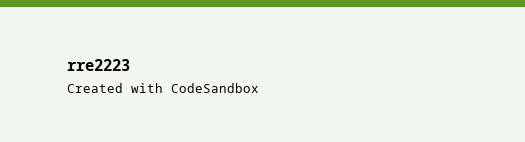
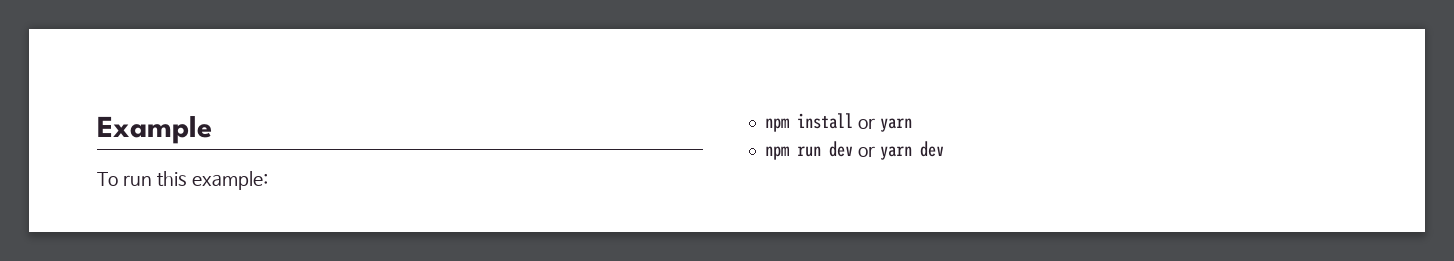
[67,59,130,71] [67,83,259,93] rre2223 // Created with CodeSandbox -> [97,116,212,144] [97,171,268,190] [764,113,912,132] [764,141,944,160] Example // To run this example: // npm install or yarn // npm run dev or yarn dev

